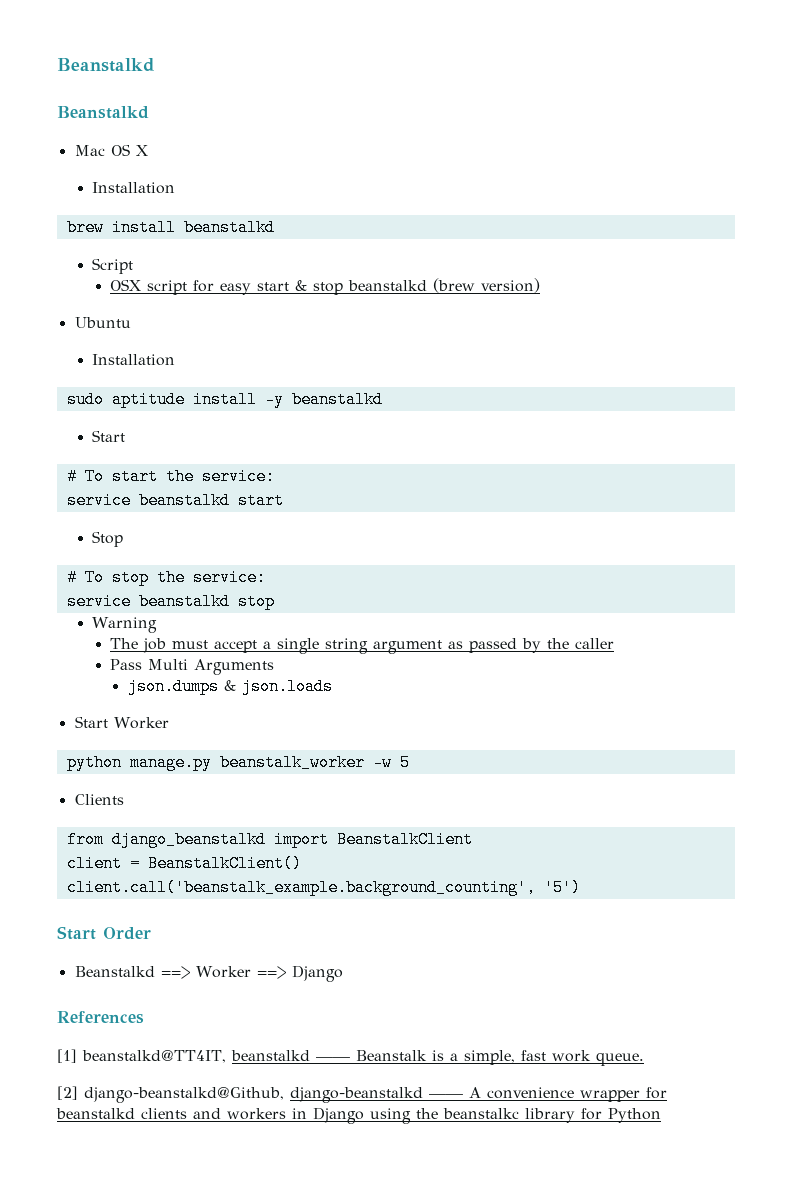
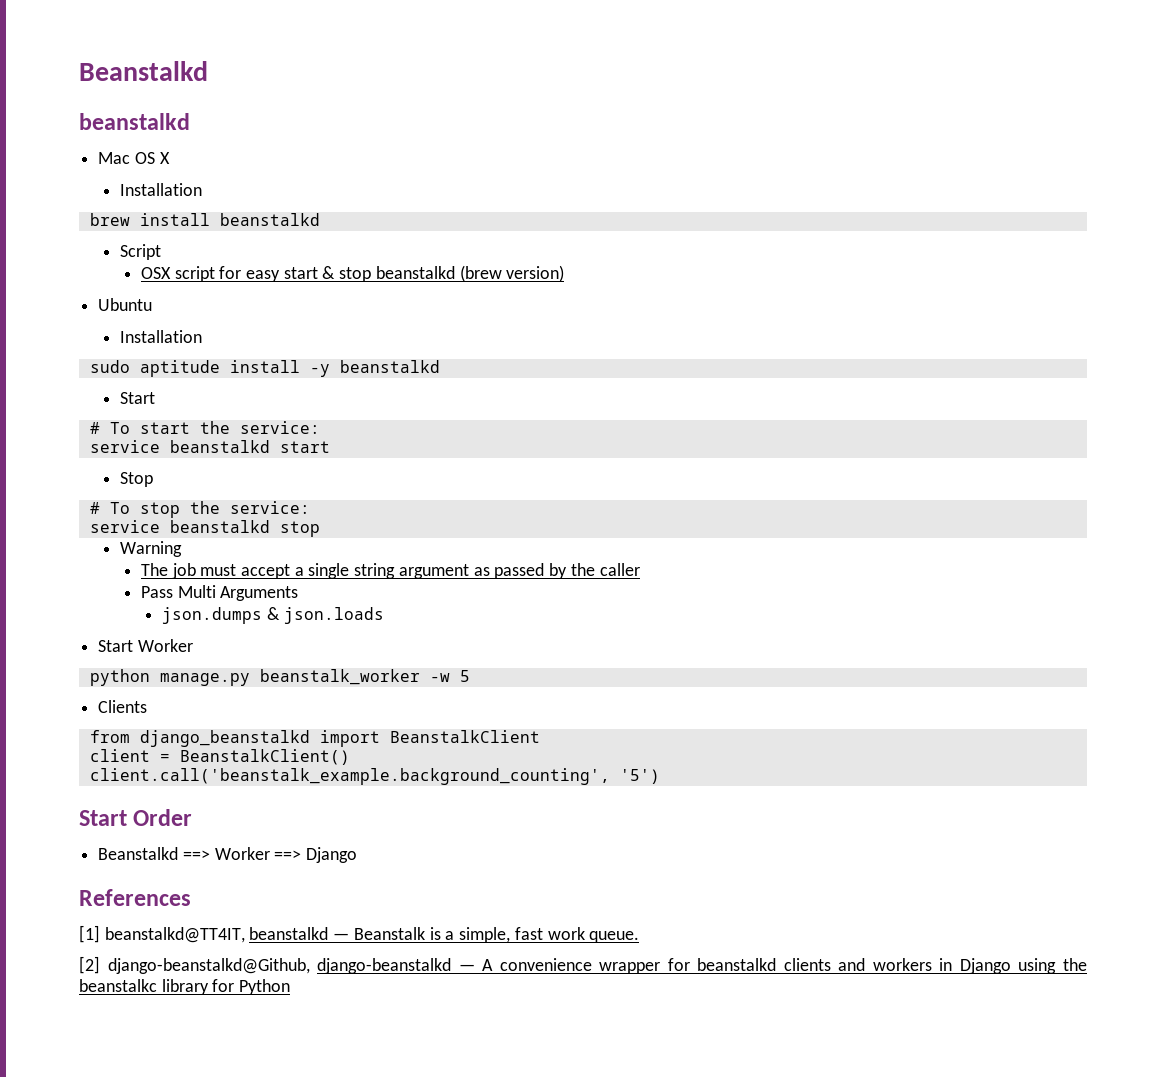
[57,58,155,72] [57,106,149,119] Beanstalkd // Beanstalkd -> [79,61,208,81] [79,113,190,130] Beanstalkd // beanstalkd
[315,1057,350,1061] —— -> [333,933,350,940] —
[429,1094,463,1098] —— -> [458,964,475,971] —

